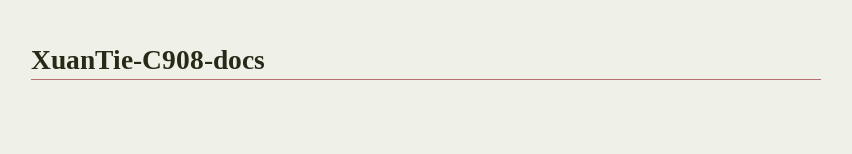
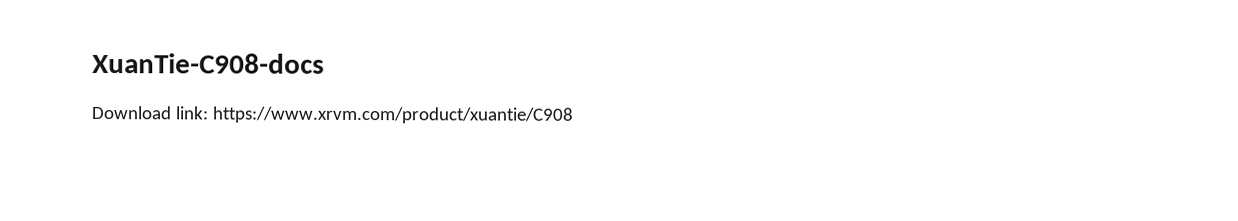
(265, 59) none -> [91,105,574,124] // Download link: https://www.xrvm.com/product/xuantie/C908

